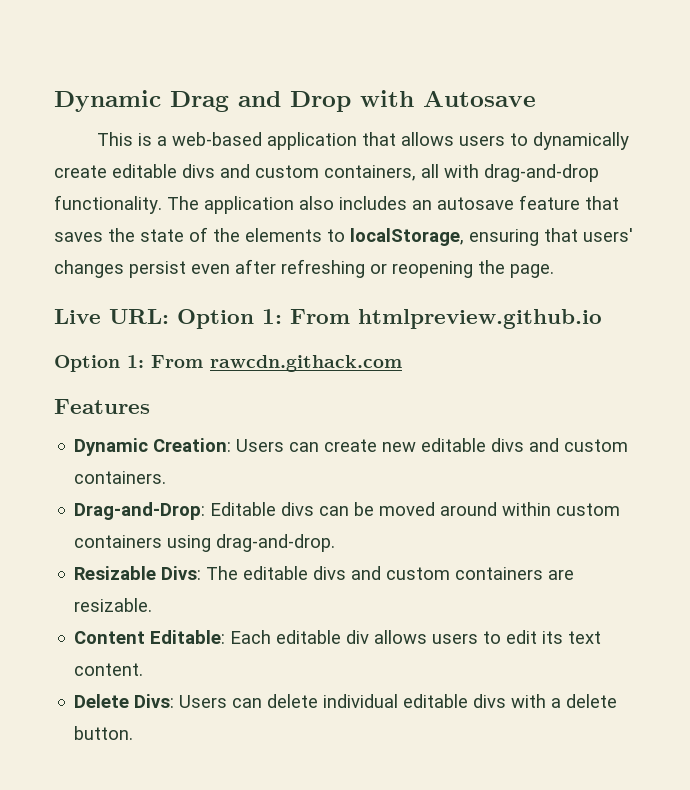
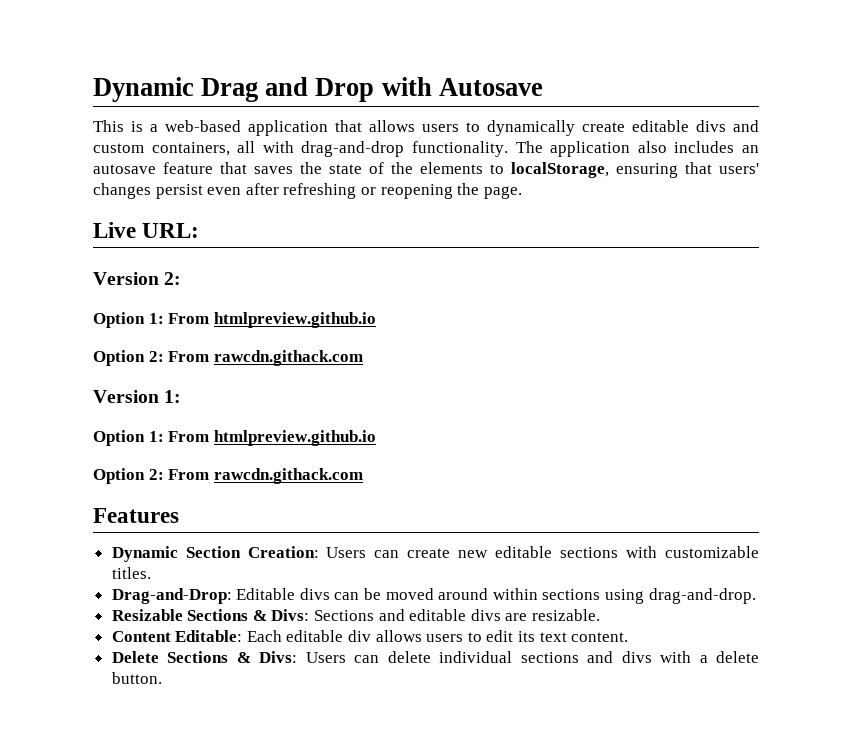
[177,309,602,329] [54,355,144,372] Option 1: From htmlpreview.github.io // Option 1: -> [93,272,182,285] [93,312,376,328] [93,350,363,366] [93,390,182,403] [93,430,376,446] [93,468,164,484] // Version 2: // Option 1: From htmlpreview.github.io // Option 2: From rawcdn.githack.com // Version 1: // Option 1: From htmlpreview.github.io // Option 2:
(149, 447) none -> [185,546,241,558] Section
[491,438,629,452] [74,471,167,484] divs and custom containers. -> [560,546,759,558] [111,567,151,579] sections with customizable titles.
[556,503,621,516] [74,535,163,548] custom containers -> [542,589,601,600] sections
[161,566,544,580] Divs: The editable divs and custom containers -> [187,609,501,621] Sections & Divs: Sections and editable divs
(130, 701) none -> [167,651,251,663] Sections &
[403,694,469,708] editable -> [520,651,614,663] sections and

